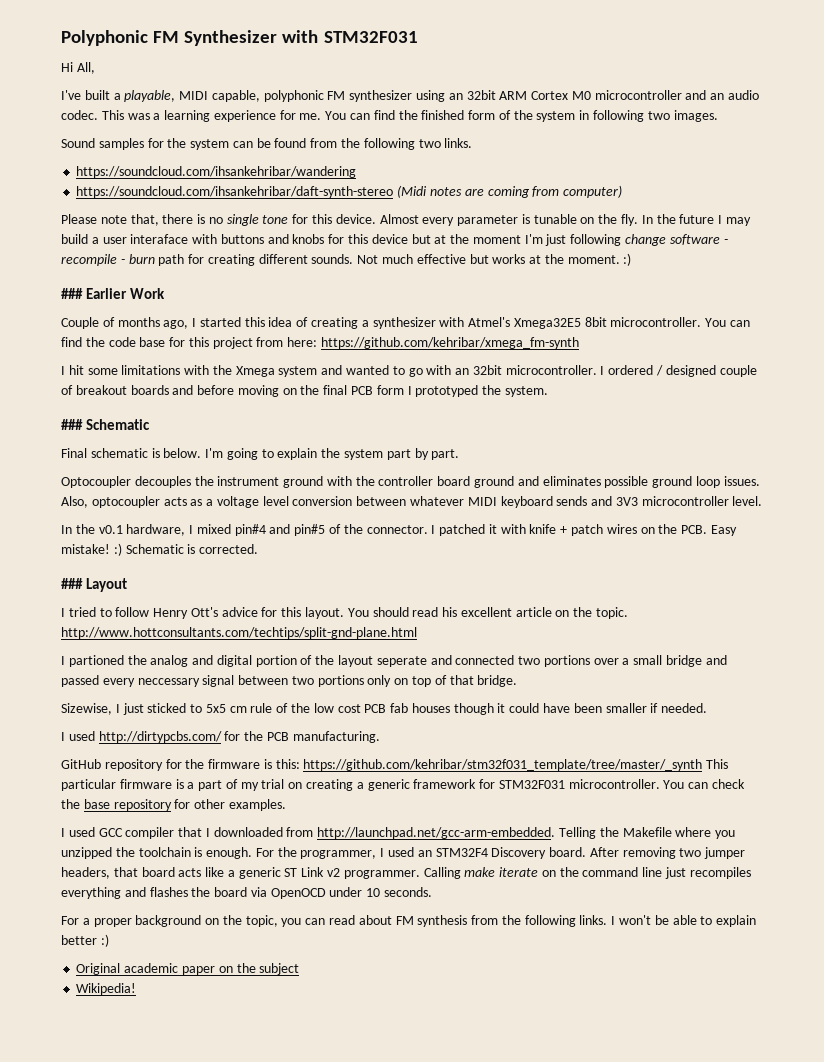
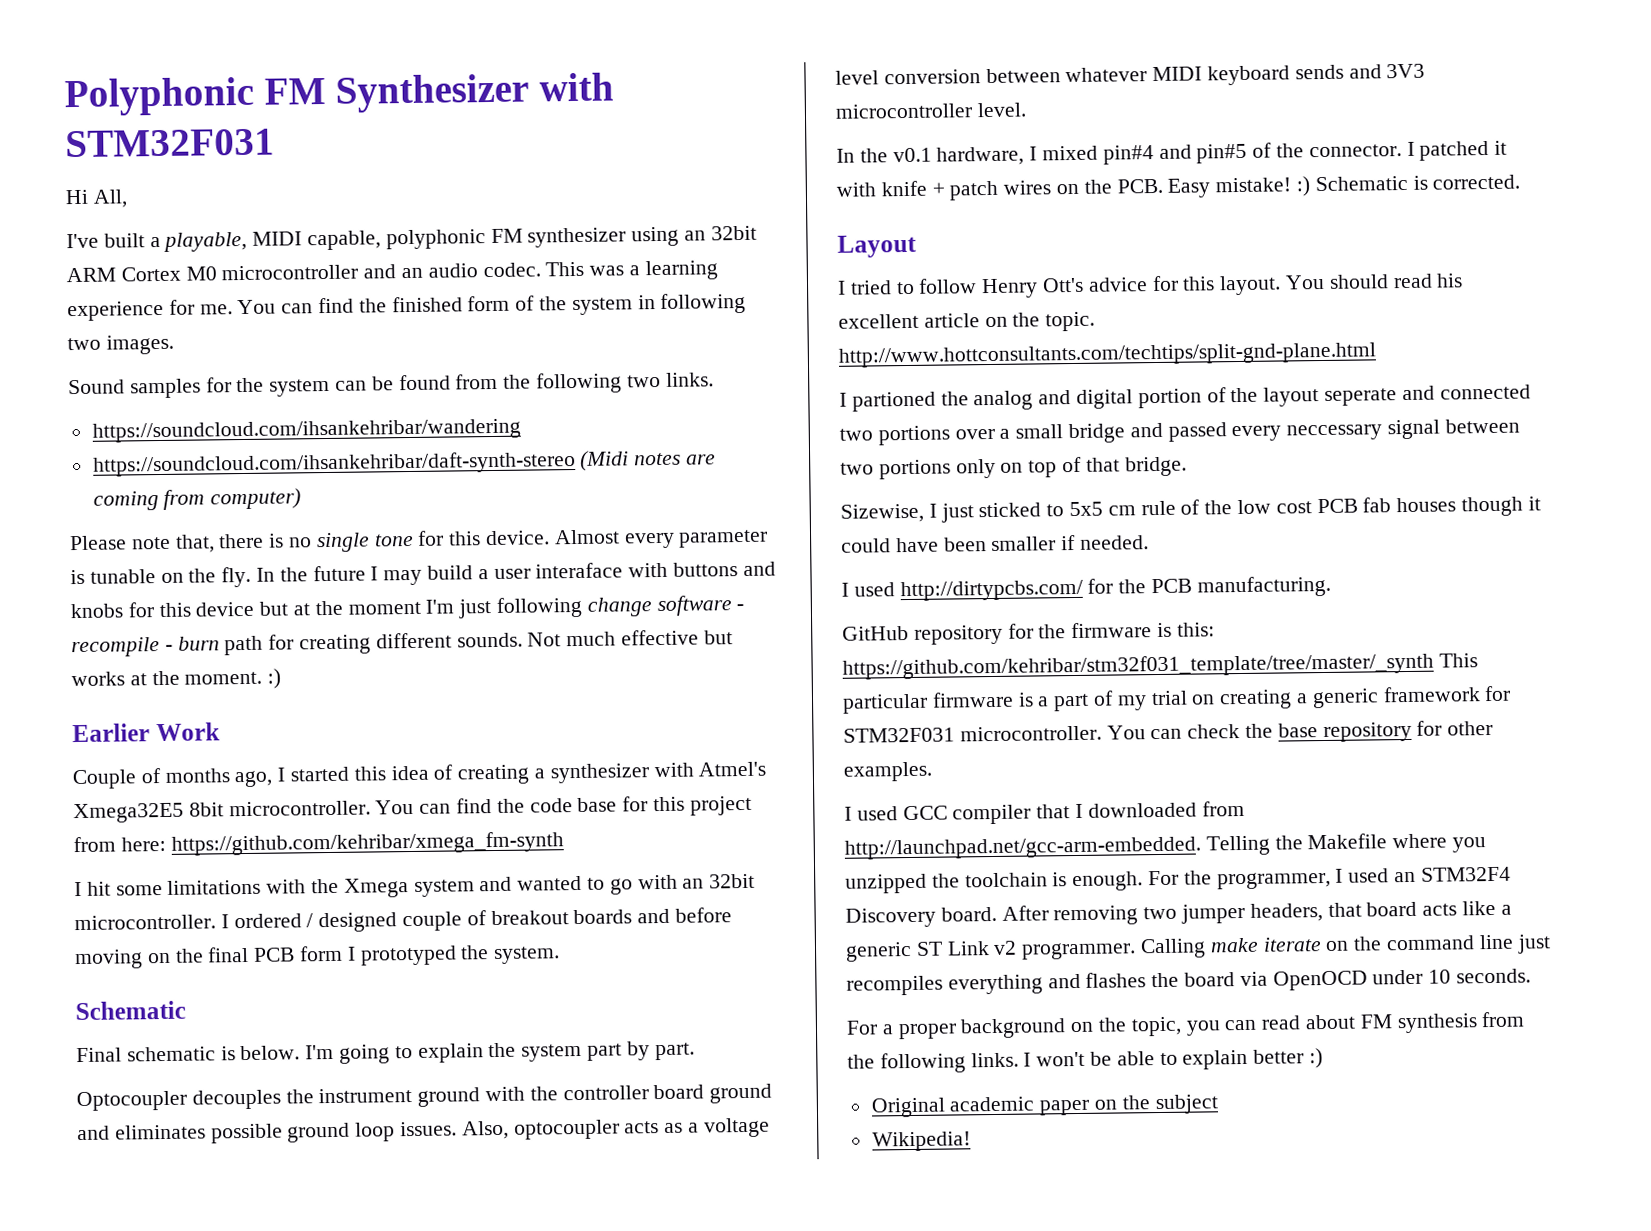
[61,288,83,299] ### -> (282, 678) none
[61,419,83,430] ### -> (561, 955) none
[61,578,83,589] ### -> (1521, 182) none

